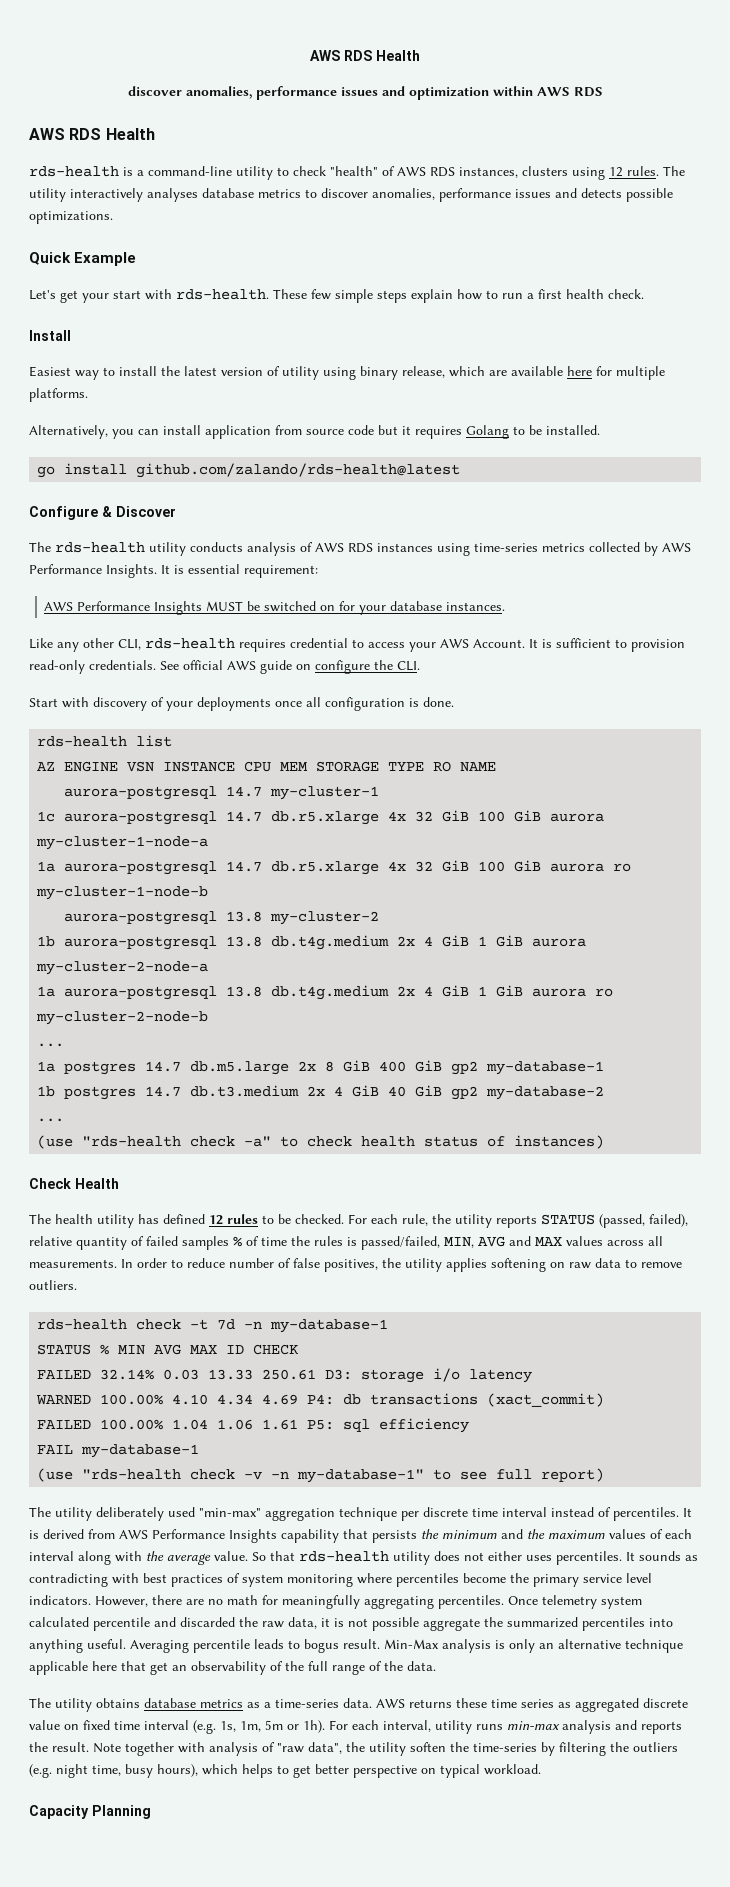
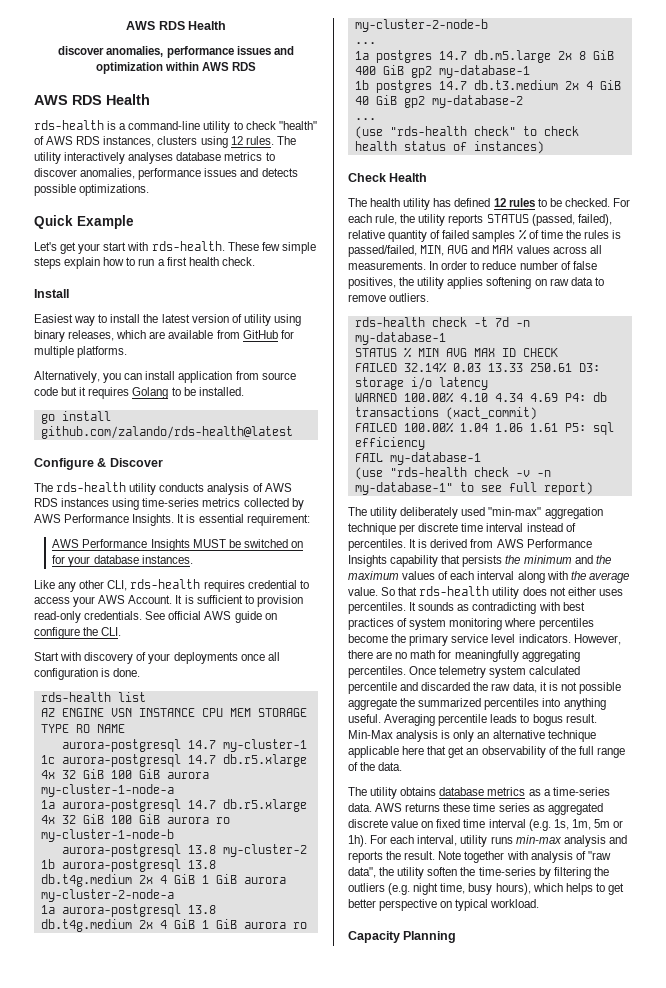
[402,366,445,378] release, -> [68,330,115,341] releases,
[567,366,592,376] here -> [216,330,278,339] from GitHub
[190,1136,272,1147] check -a" -> [473,126,516,136] check"

